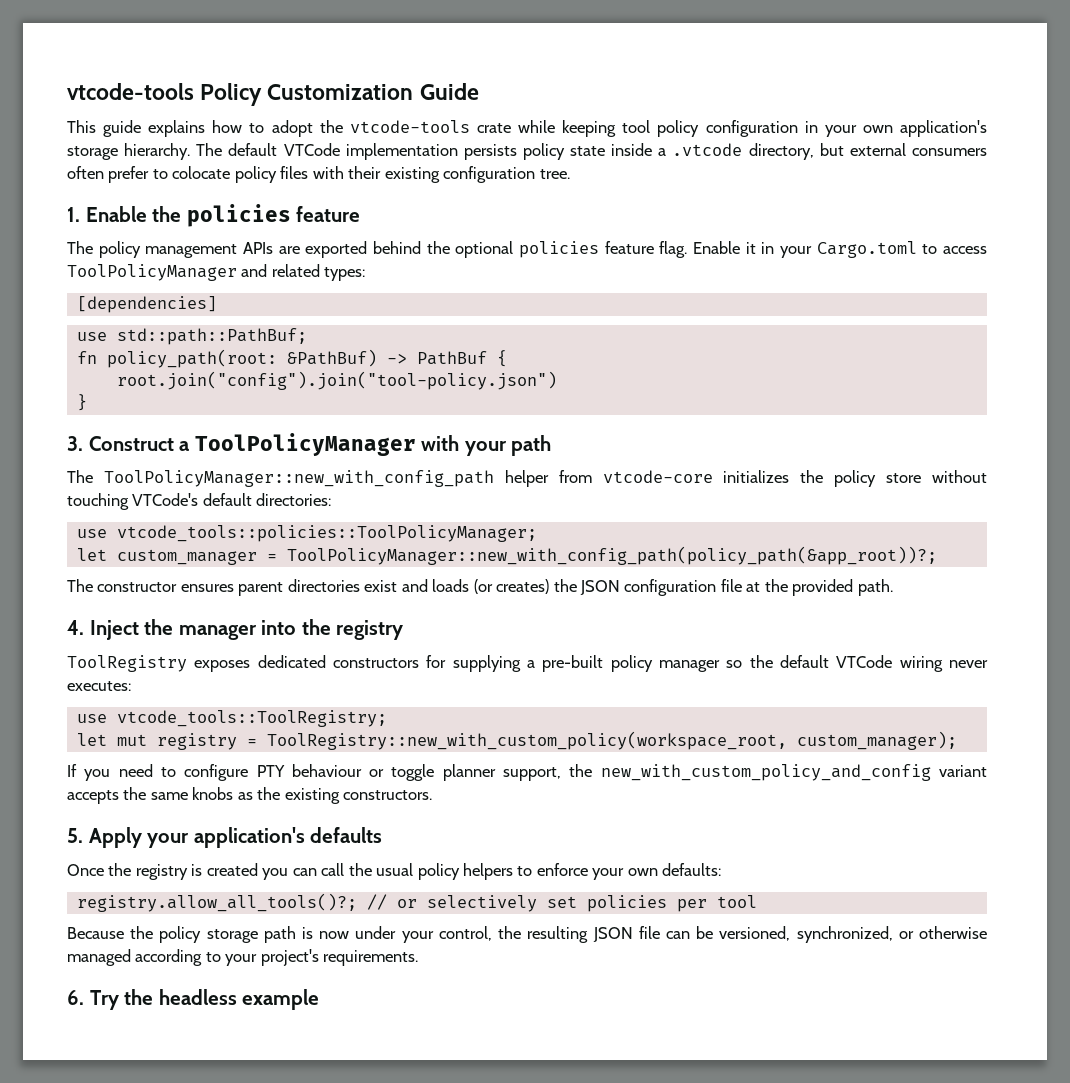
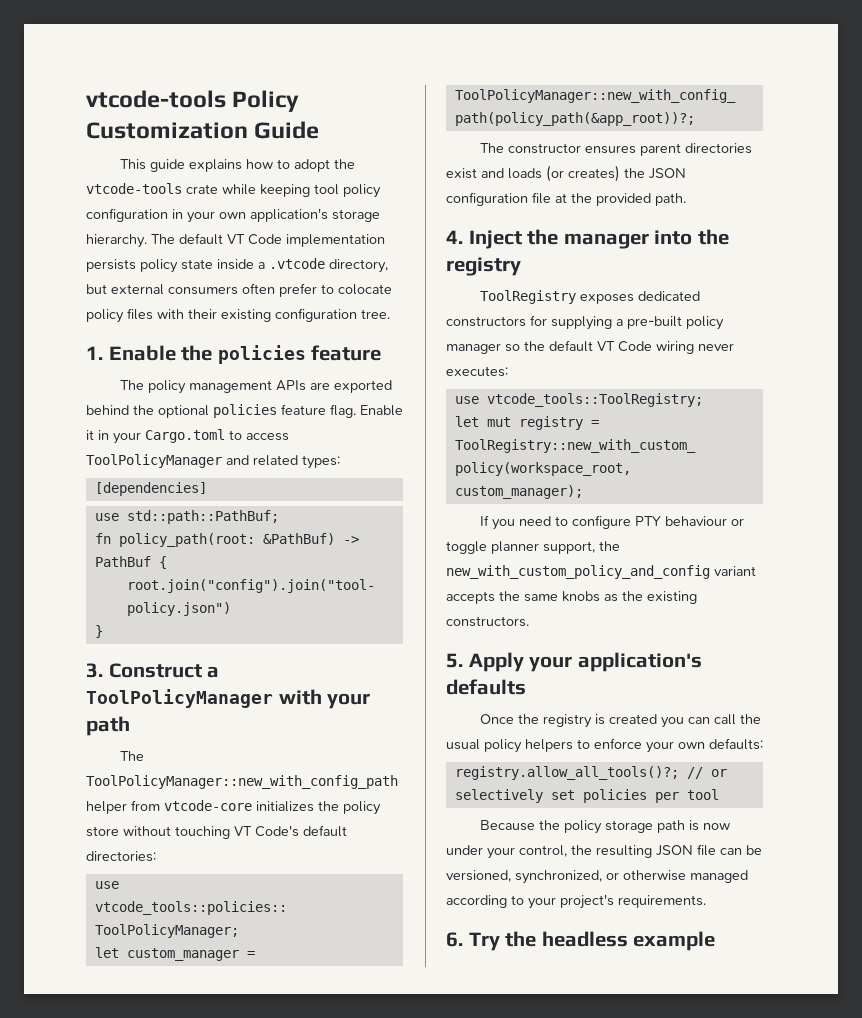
[283,143,340,156] VTCode -> [227,234,282,245] VT Code
[132,493,199,506] VTCode's -> [234,825,299,837] VT Code's
[836,655,893,668] VTCode -> [597,341,652,352] VT Code

